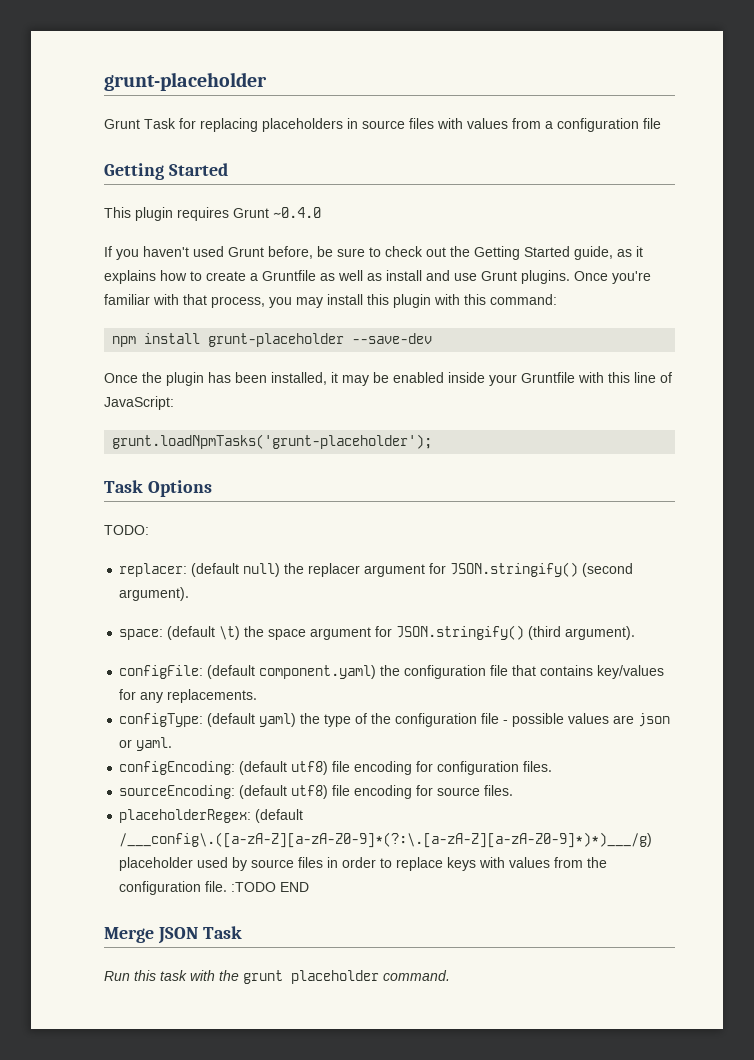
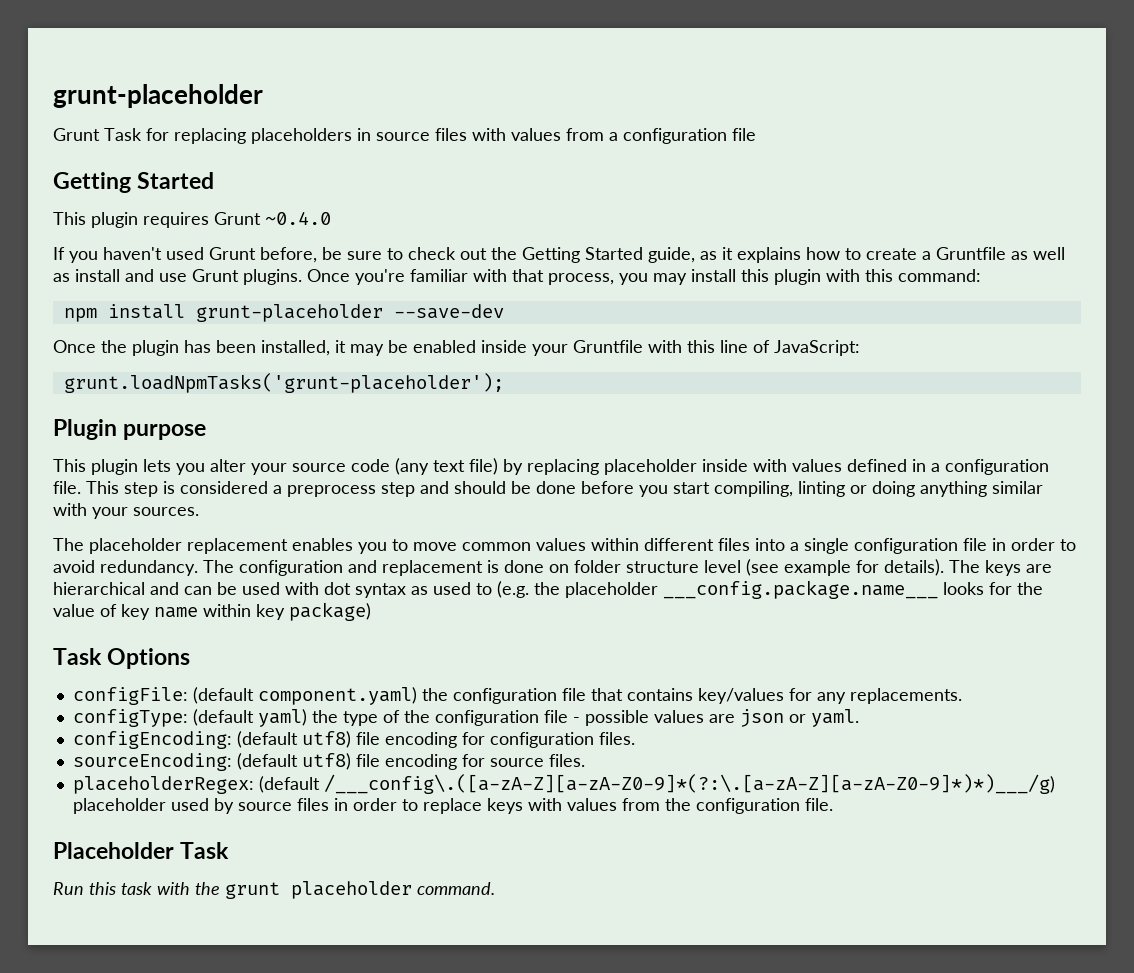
[104,480,212,497] [104,525,149,535] [119,562,634,577] [119,587,190,601] [119,625,636,640] Task Options // TODO: // replacer: (default null) the replacer argument for JSON.stringify() (second argument). // space: (default \t) the space argument for JSON.stringify() (third argument). -> [53,419,207,440] [53,458,1049,475] [53,481,1043,497] [53,503,199,519] [53,538,1076,554] [53,559,1052,576] [53,580,1043,599] [53,602,371,621] [53,648,191,669] Plugin purpose // This plugin lets you alter your source code (any text file) by replacing placeholder inside with values defined in a configuration file. This step is considered a preprocess step and should be done before you start compiling, linting or doing anything similar with your sources. // The placeholder replacement enables you to move common values within different files into a single configuration file in order to avoid redundancy. The configuration and replacement is done on folder structure level (see example for details). The keys are hierarchical and can be used with dot syntax as used to (e.g. the placeholder ___config.package.name___ looks for the value of key name within key package) // Task Options
[231,882,310,892] [104,927,198,944] :TODO END // Merge JSON -> [53,842,174,859] // Placeholder

